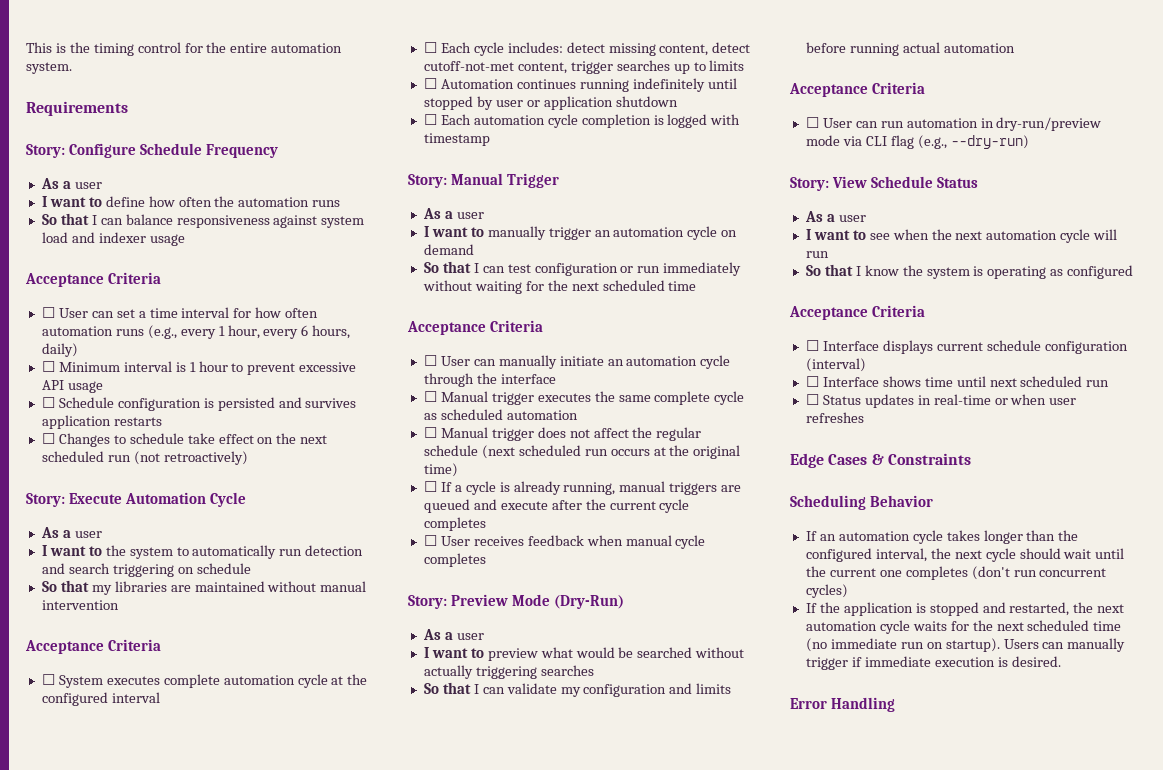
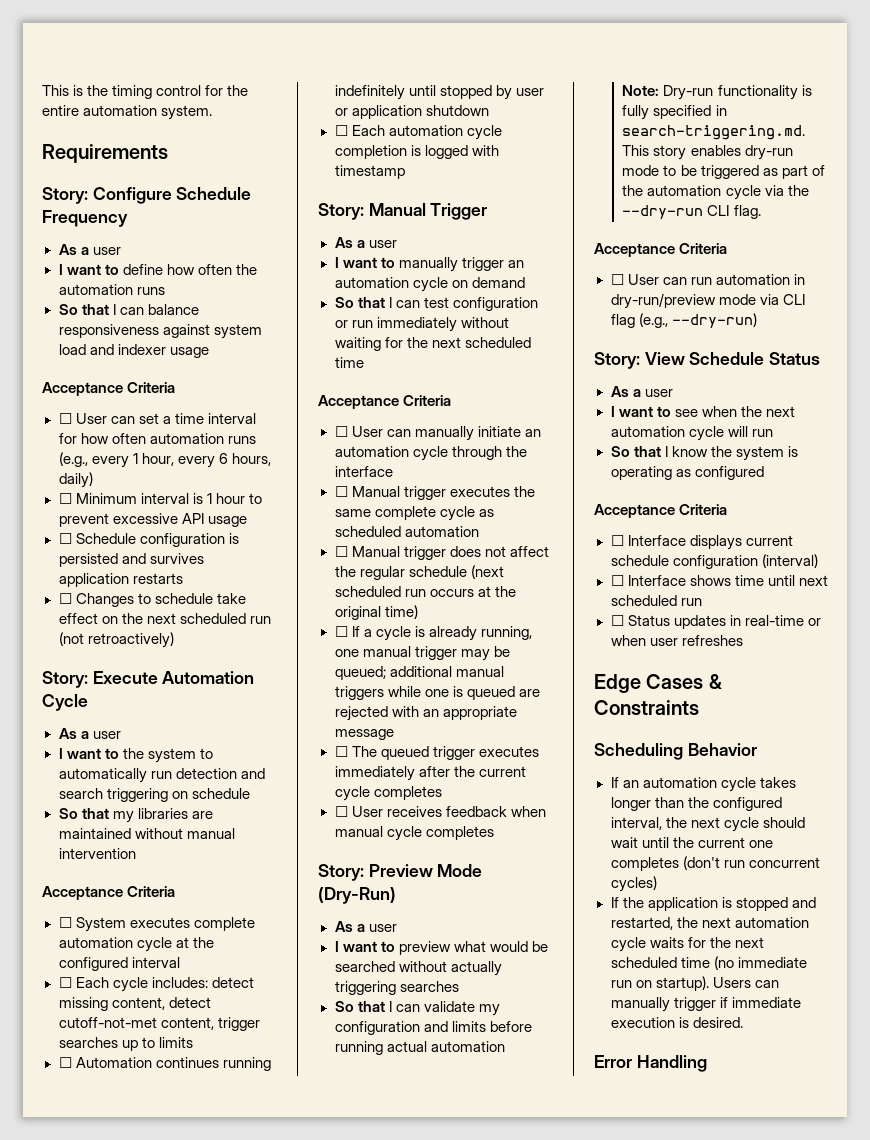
[619,481,742,495] [423,499,548,513] manual triggers are queued and execute -> [334,646,510,661] [334,666,504,680] [334,686,540,700] [334,706,517,721] [334,729,394,740] [334,746,539,760] [334,766,415,781] one manual trigger may be queued; additional manual triggers while one is queued are rejected with an appropriate message // ☐ The queued trigger executes immediately
(1015, 48) none -> [622,85,812,100] [622,105,727,120] [622,125,806,140] [622,145,793,160] [622,165,825,179] [622,185,809,200] [622,205,761,219] // Note: Dry-run functionality is fully specified in search-triggering.md. This story enables dry-run mode to be triggered as part of the automation cycle via the --dry-run CLI flag.

